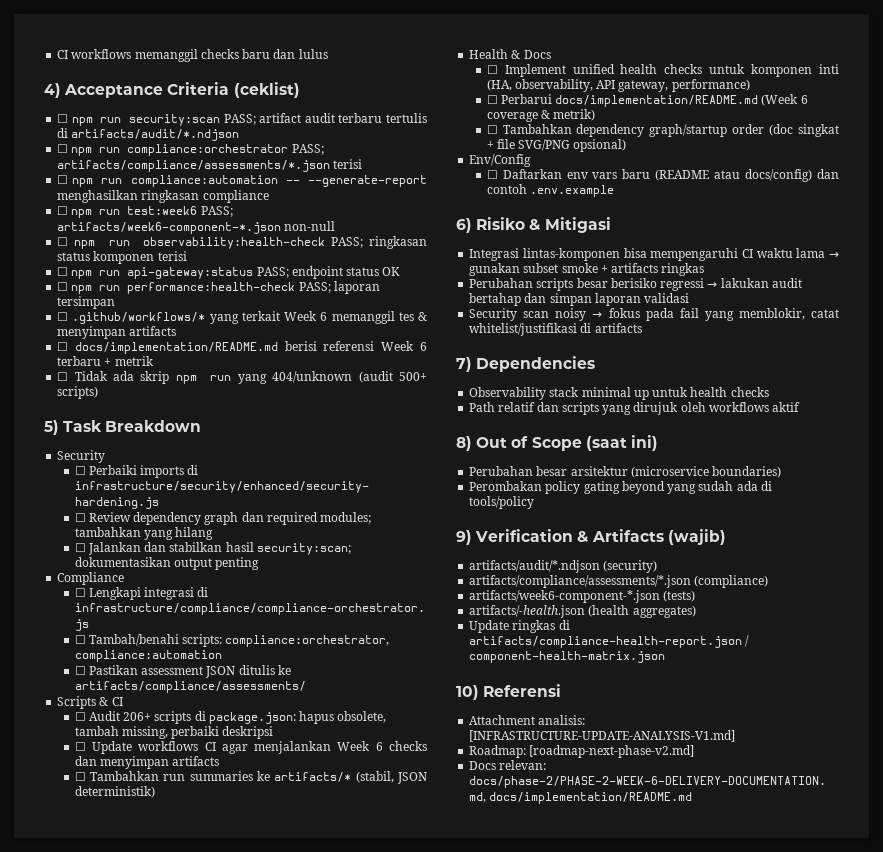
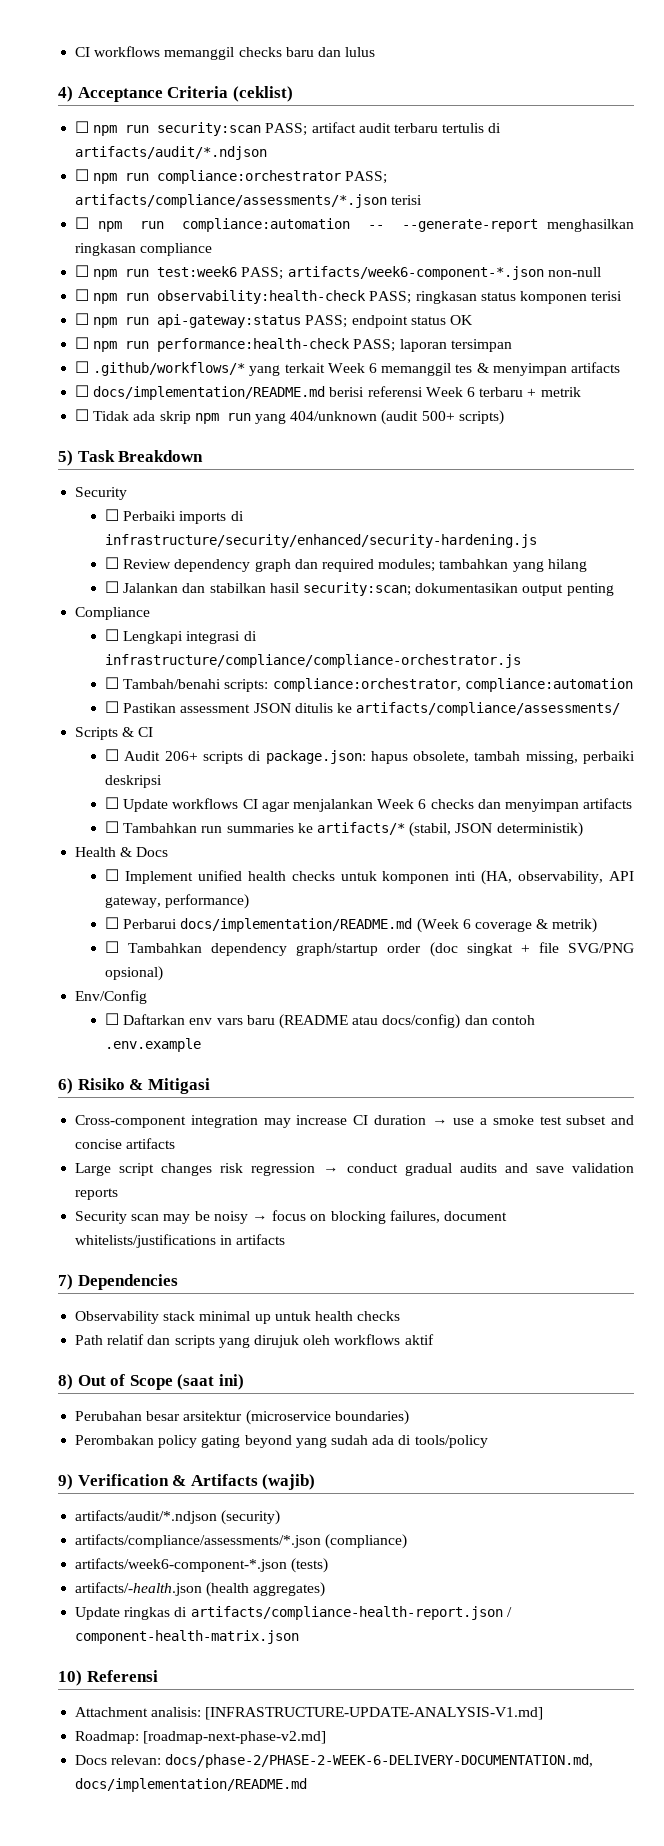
[469,248,840,261] [469,263,705,276] [469,278,802,291] [469,293,690,306] [469,308,839,321] [469,323,592,336] Integrasi lintas-komponen bisa mempengaruhi CI waktu lama → gunakan subset smoke + artifacts ringkas // Perubahan scripts besar berisiko regressi → lakukan audit bertahap dan simpan laporan validasi // Security scan noisy → fokus pada fail yang memblokir, catat whitelist/justifikasi di -> [75,1115,634,1128] [75,1138,176,1149] [75,1163,634,1176] [75,1188,119,1200] [75,1210,507,1224] [75,1234,233,1248] Cross-component integration may increase CI duration → use a smoke test subset and concise artifacts // Large script changes risk regression → conduct gradual audits and save validation reports // Security scan may be noisy → focus on blocking failures, document whitelists/justifications in

